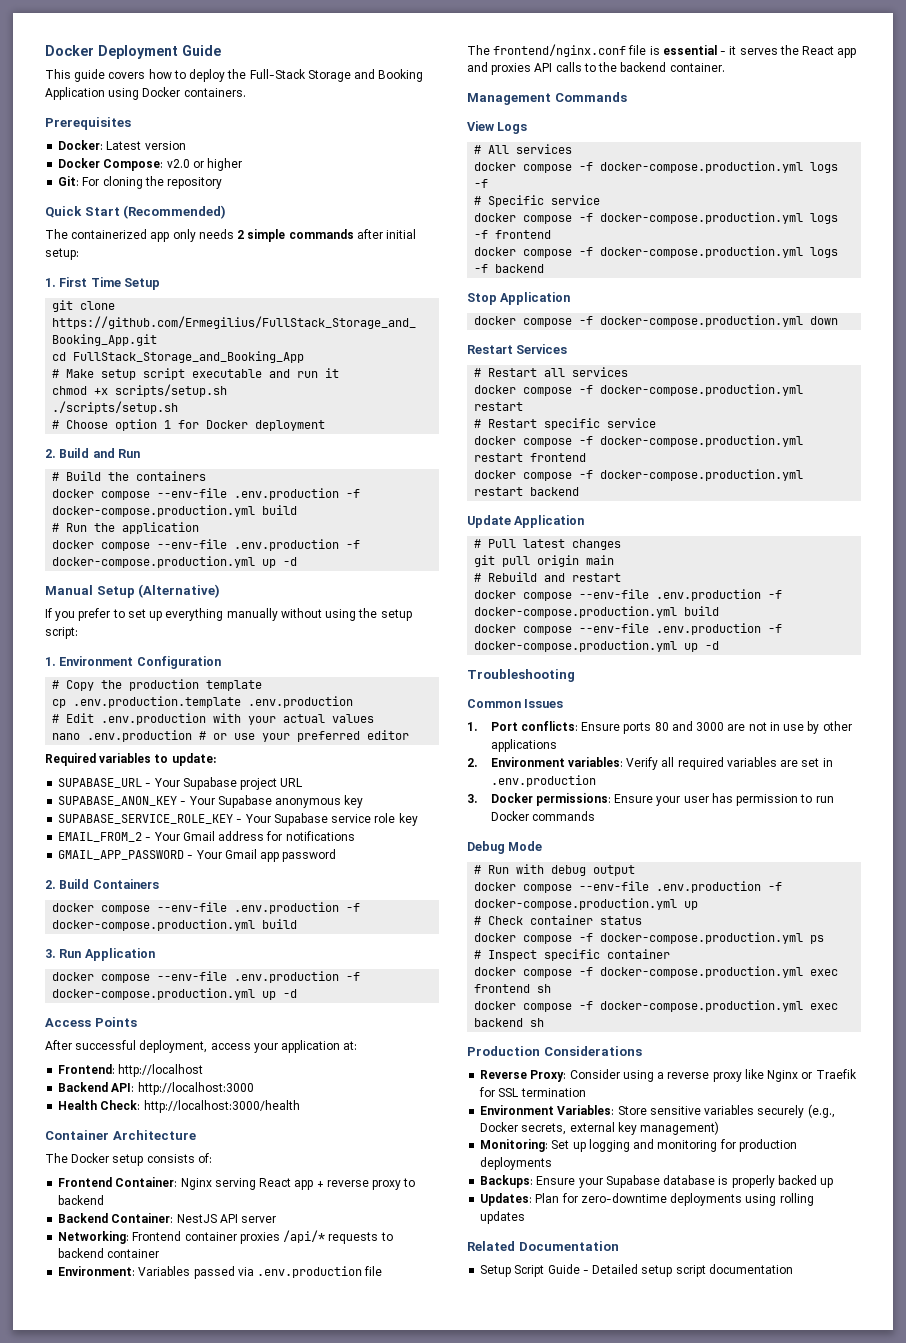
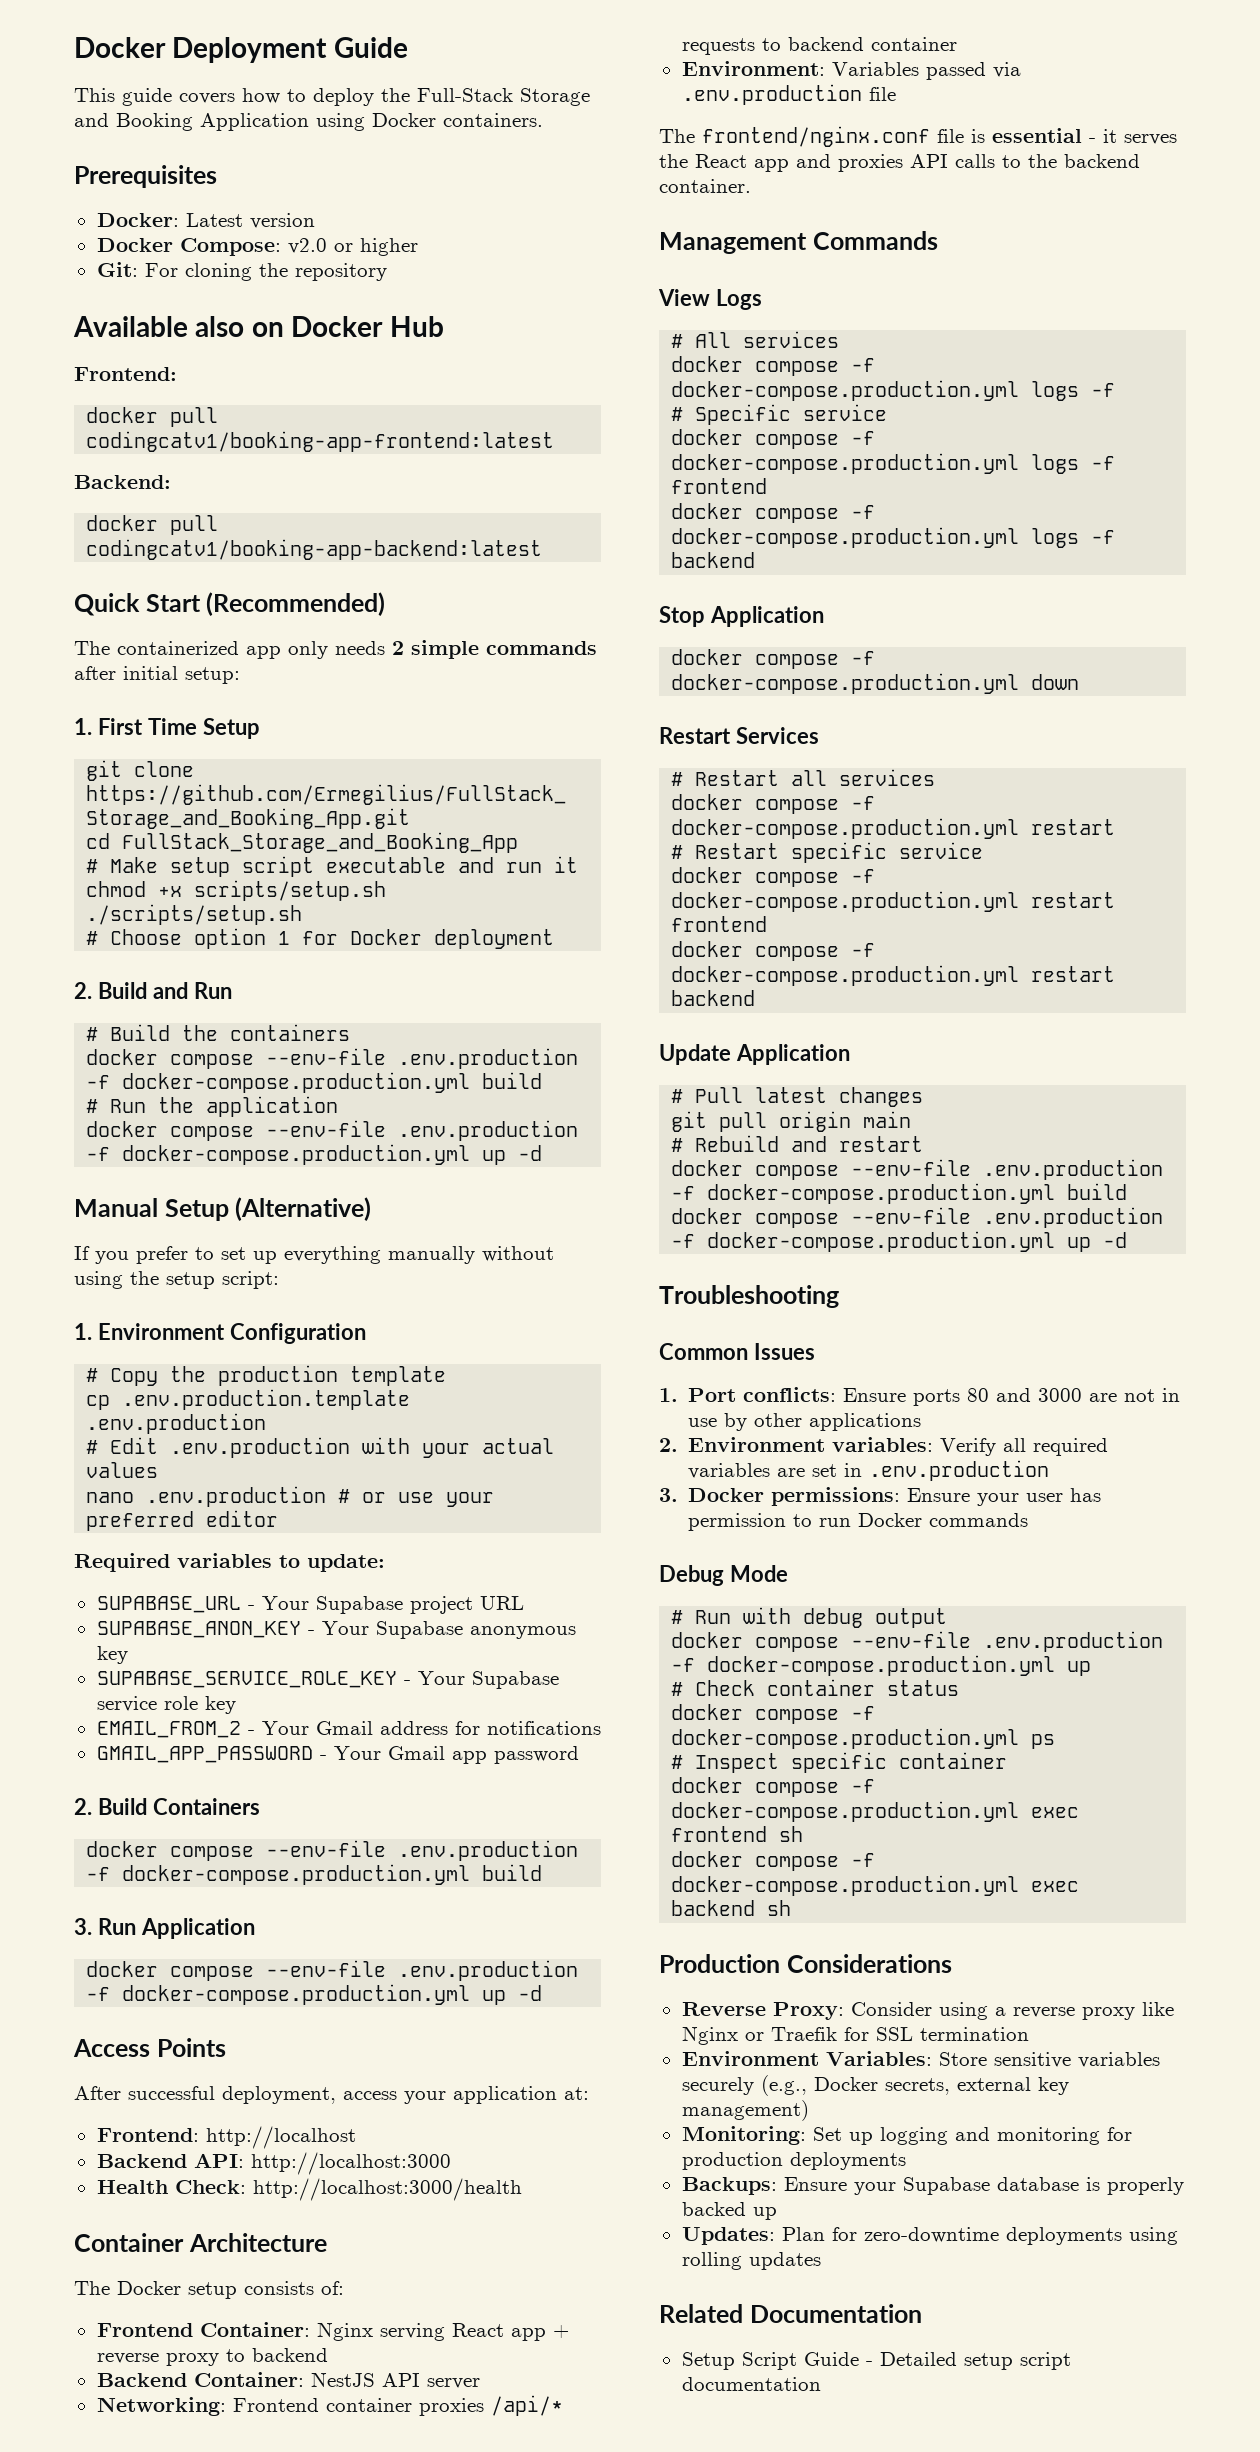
(223, 183) none -> [73,316,444,337] [74,367,177,381] [86,407,219,427] [86,431,555,452] [74,475,171,489] [86,515,219,535] [86,539,543,560] // Available also on Docker Hub // Frontend: // docker pull codingcatv1/booking-app-frontend:latest // Backend: // docker pull codingcatv1/booking-app-backend:latest

